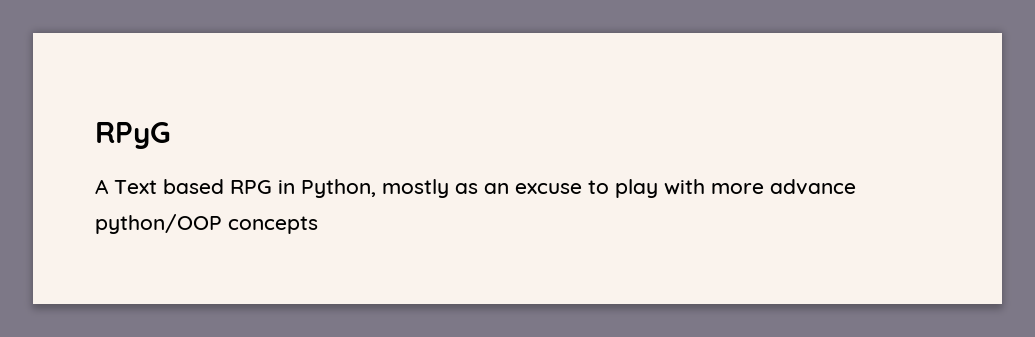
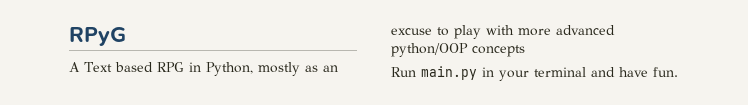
[770,179,856,195] advance -> [556,25,615,35] advanced
(318, 225) none -> [391,66,678,81] // Run main.py in your terminal and have fun.

